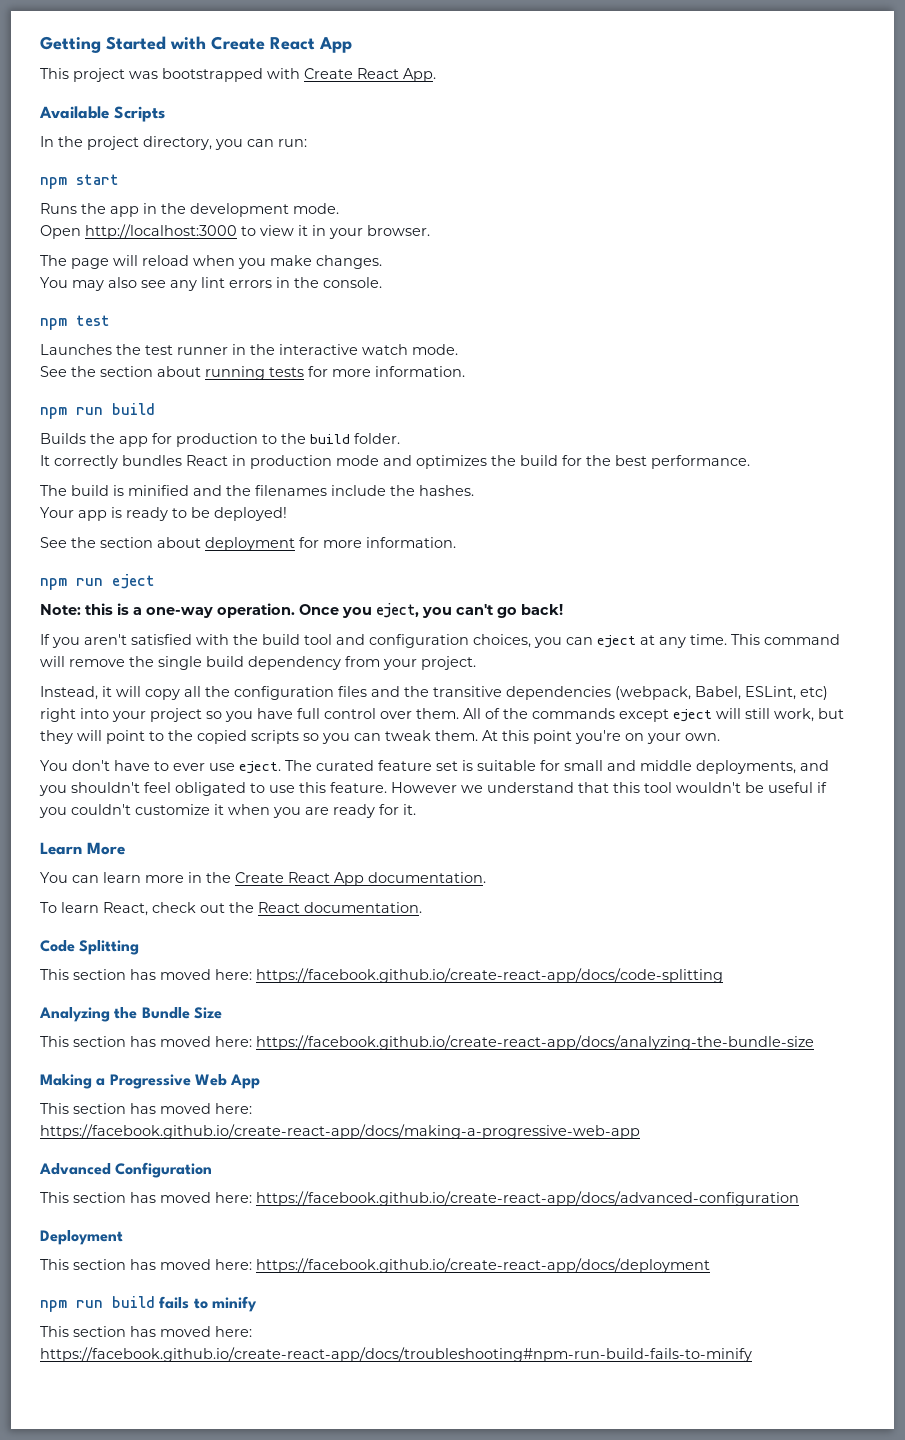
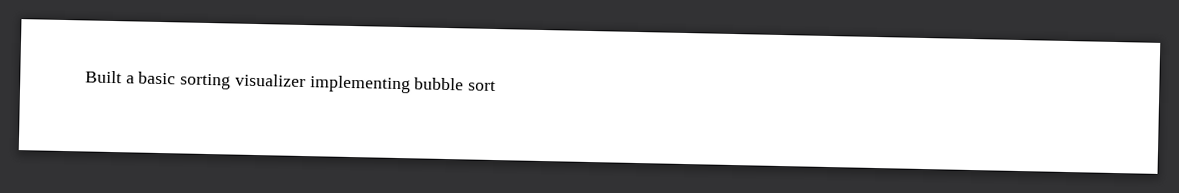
[40,36,352,53] [40,68,436,82] [39,106,165,122] [40,136,307,150] [40,174,119,189] [40,203,339,217] [40,224,430,239] [40,255,382,269] [40,277,382,291] [40,315,110,330] [40,344,458,355] [40,366,465,380] [40,403,155,419] [40,433,400,447] [40,455,750,469] [40,485,474,496] [40,507,287,521] [40,537,456,551] [40,574,155,590] [40,603,563,618] [40,634,840,648] [40,656,476,670] [40,686,828,700] [40,708,844,722] [40,730,720,744] [40,760,829,774] [39,782,827,796] [39,804,416,818] [40,842,125,855] [40,872,486,886] [40,902,422,916] [40,940,140,955] [40,968,723,983] [39,1007,222,1022] [40,1035,814,1050] [40,1074,261,1089] [40,1103,252,1114] [40,1124,640,1139] [39,1162,213,1178] [40,1191,799,1206] [40,1230,123,1245] [40,1258,710,1273] [40,1296,257,1312] [40,1326,252,1337] [40,1347,752,1362] Getting Started with Create React App // This project was bootstrapped with Create React App. // Available Scripts // In the project directory, you can run: // npm start // Runs the app in the development mode. // Open http://localhost:3000 to view it in your browser. // The page will reload when you make changes. // You may also see any lint errors in the console. // npm test // Launches the test runner in the interactive watch mode. // See the section about running tests for more information. // npm run build // Builds the app for production to the build folder. // It correctly bundles React in production mode and optimizes the build for the best performance. // The build is minified and the filenames include the hashes. // Your app is ready to be deployed! // See the section about deployment for more information. // npm run eject // Note: this is a one-way operation. Once you eject, you can't go back! // If you aren't satisfied with the build tool and configuration choices, you can eject at any time. This command will remove the single build dependency from your project. // Instead, it will copy all the configuration files and the transitive dependencies (webpack, Babel, ESLint, etc) right into your project so you have full control over them. All of the commands except eject will still work, but they will point to the copied scripts so you can tweak them. At this point you're on your own. // You don't have to ever use eject. The curated feature set is suitable for small and middle deployments, and you shouldn't feel obligated to use this feature. However we understand that this tool wouldn't be useful if you couldn't customize it when you are ready for it. // Learn More // You can learn more in the Create React App documentation. // To learn React, check out the React documentation. // Code Splitting // This section has moved here: https://facebook.github.io/create-react-app/docs/code-splitting // Analyzing the Bundle Size // This section has moved here: https://facebook.github.io/create-react-app/docs/analyzing-the-bundle-size // Making a Progressive Web App // This section has moved here: https://facebook.github.io/create-react-app/docs/making-a-progressive-web-app // Advanced Configuration // This section has moved here: https://facebook.github.io/create-react-app/docs/advanced-configuration // Deployment // This section has moved here: https://facebook.github.io/create-react-app/docs/deployment // npm run build fails to minify // This section has moved here: https://facebook.github.io/create-react-app/docs/troubleshooting#npm-run-build-fails-to-minify -> [85,70,497,94] Built a basic sorting visualizer implementing bubble sort

